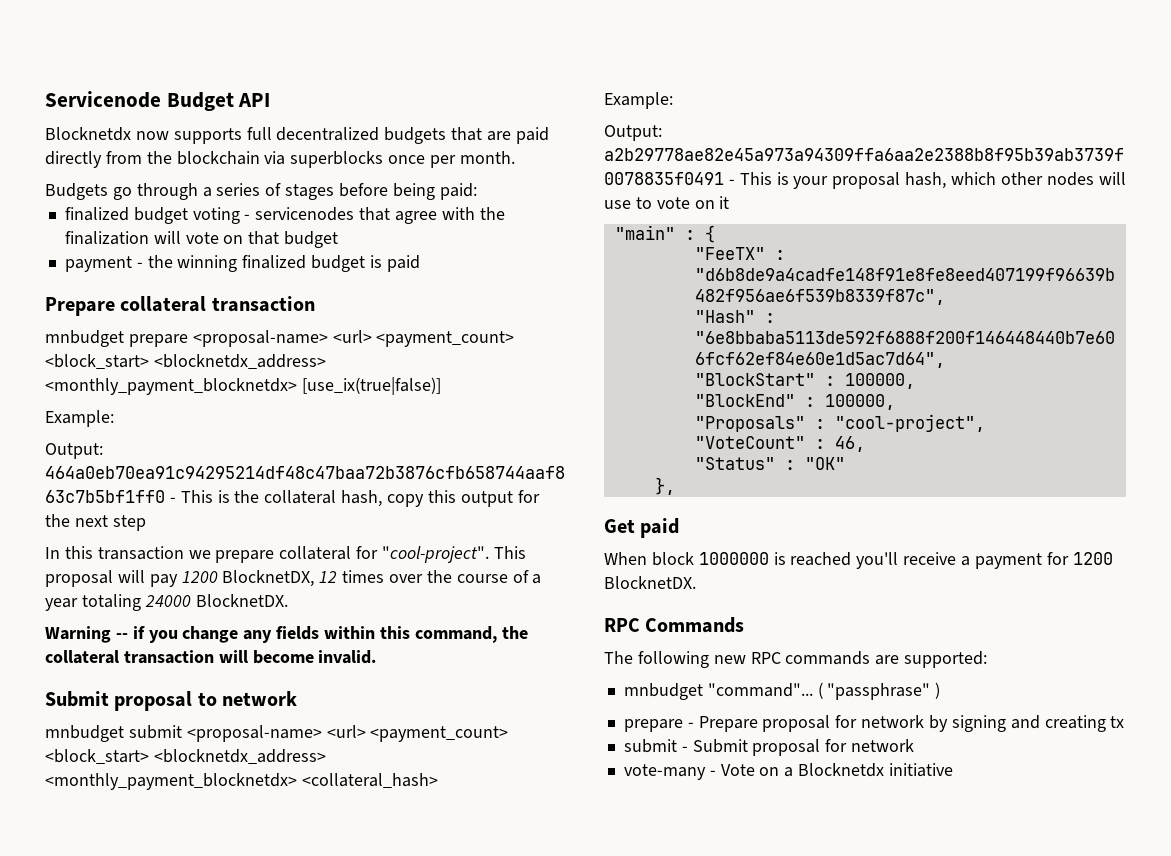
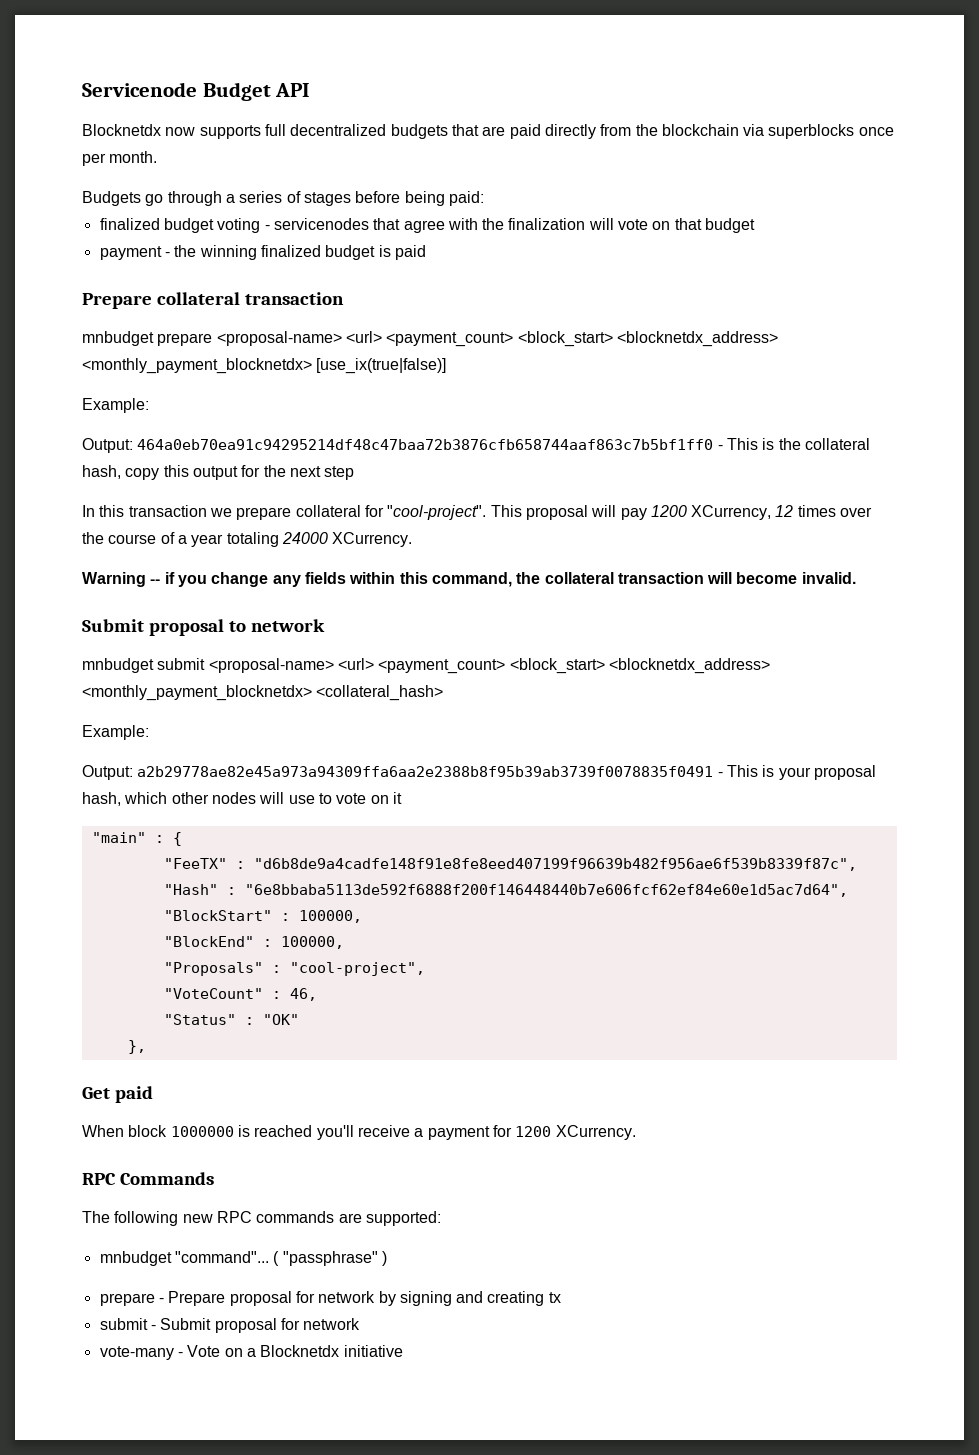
[222,570,315,587] BlocknetDX, -> [691,505,772,520] XCurrency,
[195,594,288,607] BlocknetDX. -> [332,532,413,547] XCurrency.
[604,576,696,589] BlocknetDX. -> [555,1125,636,1140] XCurrency.

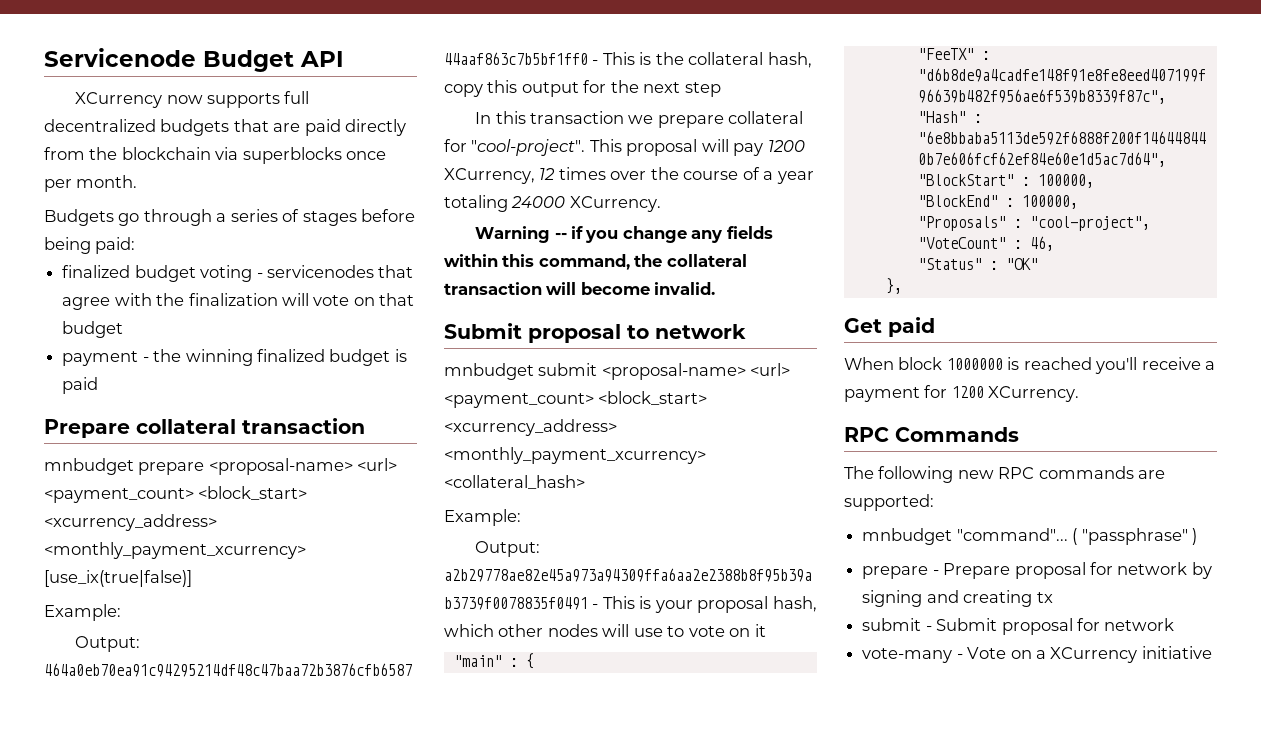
[82,124,161,136] Blocknetdx -> [75,92,163,108] XCurrency
[616,331,778,347] [82,358,312,374] <blocknetdx_address> <monthly_payment_blocknetdx> -> [44,514,217,531] [44,542,306,559] <xcurrency_address> <monthly_payment_xcurrency>
[608,658,770,674] [82,685,312,701] <blocknetdx_address> <monthly_payment_blocknetdx> -> [444,419,617,436] [444,447,706,464] <xcurrency_address> <monthly_payment_xcurrency>
[260,1345,340,1357] Blocknetdx -> [1050,647,1138,663] XCurrency

